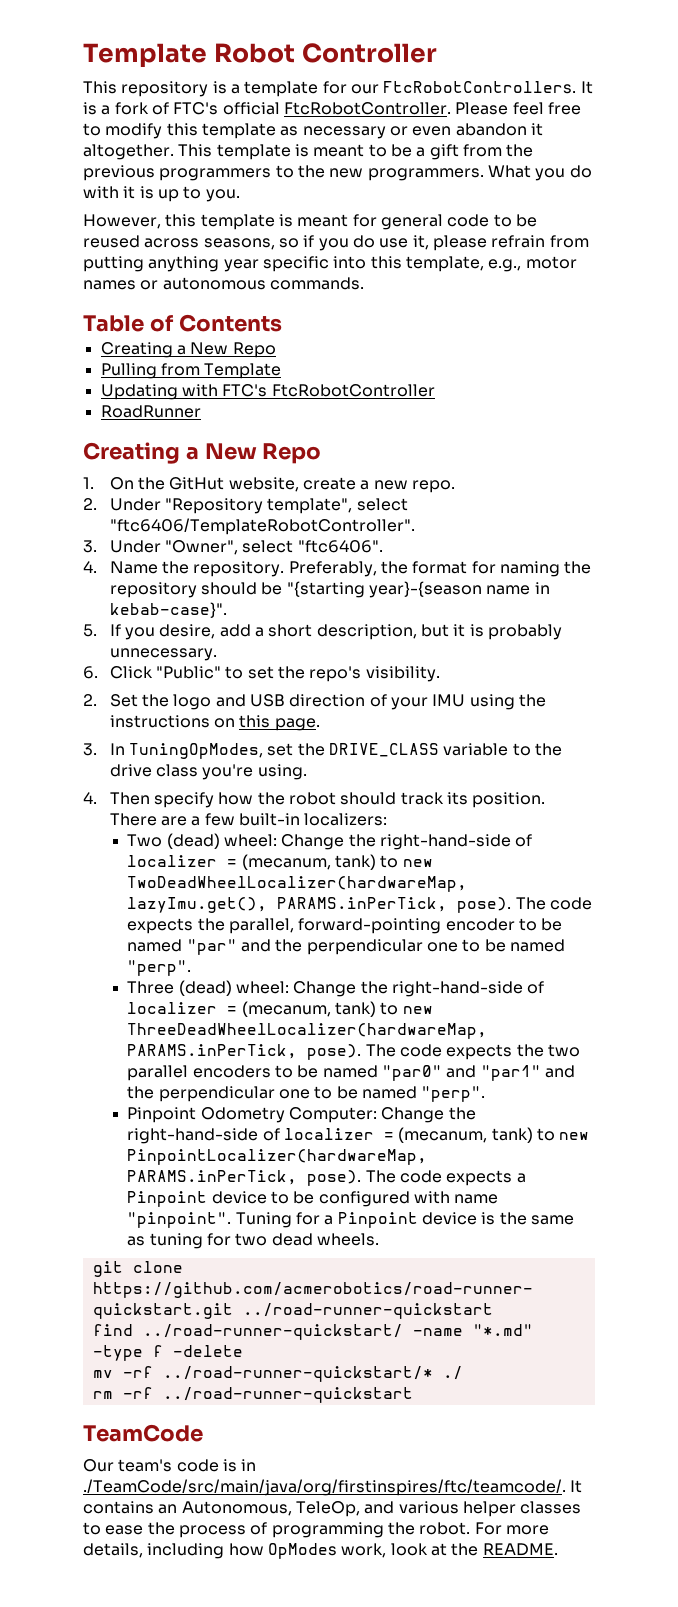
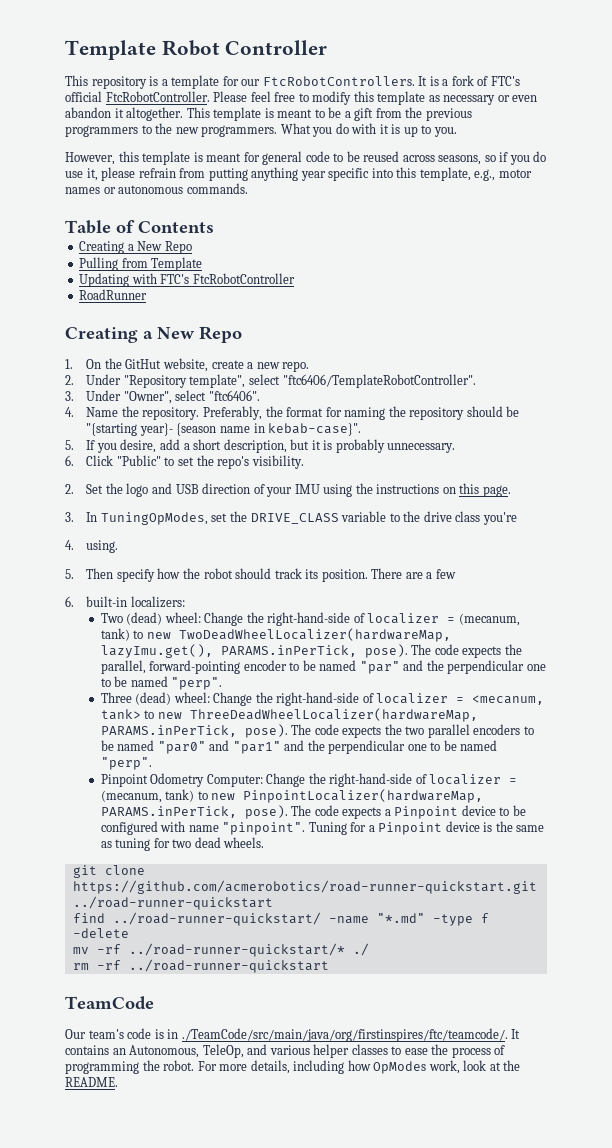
[369,581,483,598] year}-{season -> [139,423,217,436] year}- {season
(254, 772) none -> [65,540,74,550] // 4.
[83,792,97,804] 4. -> [65,569,74,579] 5.
(235, 819) none -> [65,596,74,607] // 6.
[241,1001,377,1017] (mecanum, tank) -> [472,695,545,705] [100,709,141,720] <mecanum, tank>

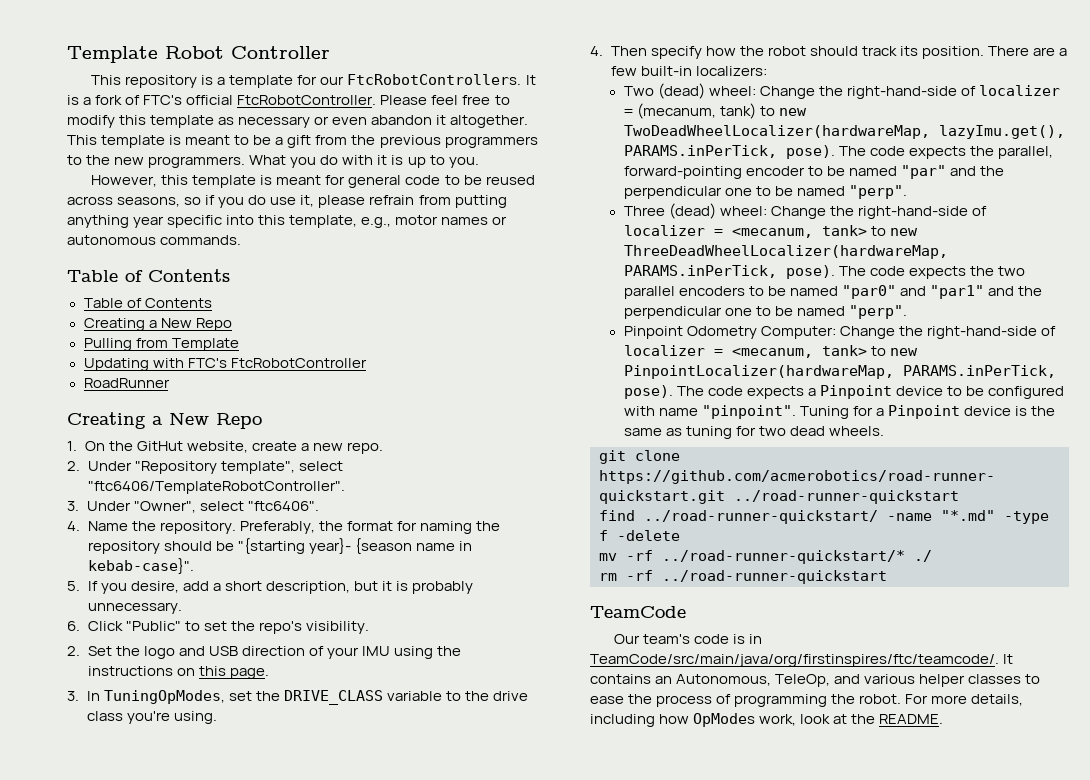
(214, 227) none -> [83,298,212,308] // Table of Contents
[65,540,74,550] // 4. -> (170, 717) none
[65,569,74,579] 5. -> [590,46,603,56] 4.
[65,596,74,607] // 6. -> (637, 71) none
[100,789,195,803] (mecanum, tank) -> [731,345,867,358] <mecanum, tank>
[181,1028,508,1042] ./TeamCode/src/main/java/org/firstinspires/ftc/teamcode/. -> [590,654,999,667] TeamCode/src/main/java/org/firstinspires/ftc/teamcode/.

